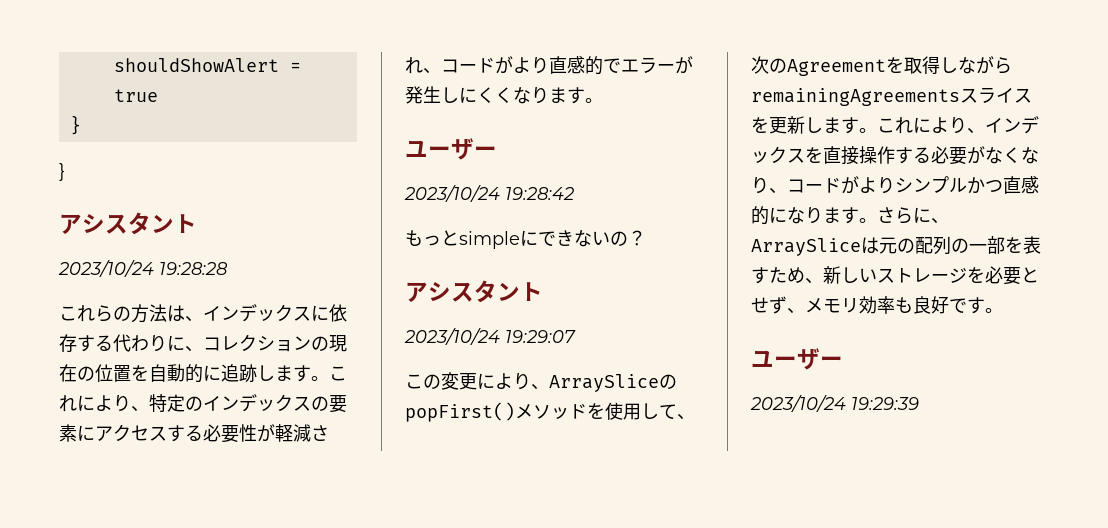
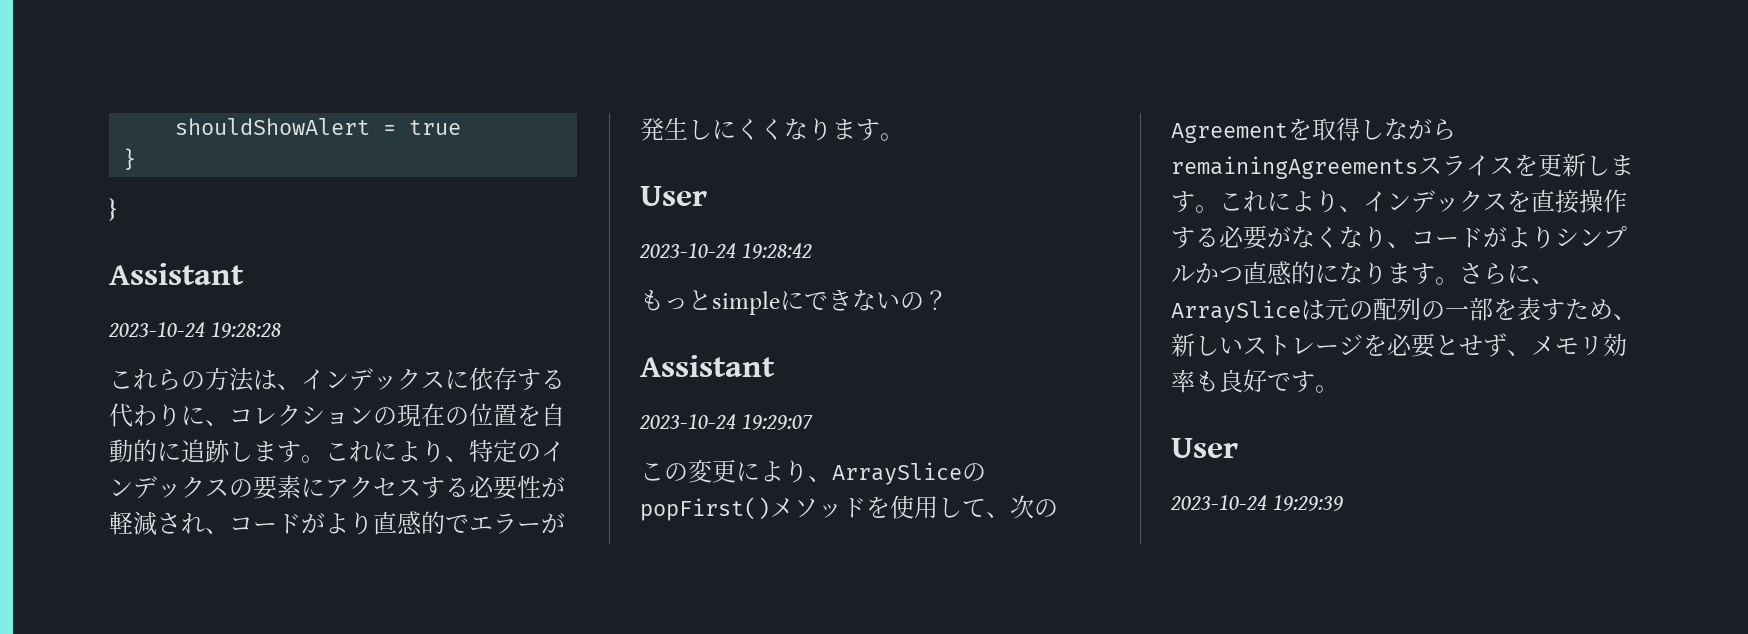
[59,212,197,235] [58,260,154,277] アシスタント // 2023/10/24 -> [109,263,244,285] [108,322,205,337] Assistant // 2023-10-24
[405,138,497,160] [404,185,500,202] ユーザー // 2023/10/24 -> [640,186,707,206] [639,243,736,258] User // 2023-10-24
[405,280,543,303] [404,328,500,345] アシスタント // 2023/10/24 -> [640,355,775,377] [639,414,736,429] Assistant // 2023-10-24
[751,348,843,370] [750,395,846,412] ユーザー // 2023/10/24 -> [1171,438,1238,458] [1170,495,1267,510] User // 2023-10-24

